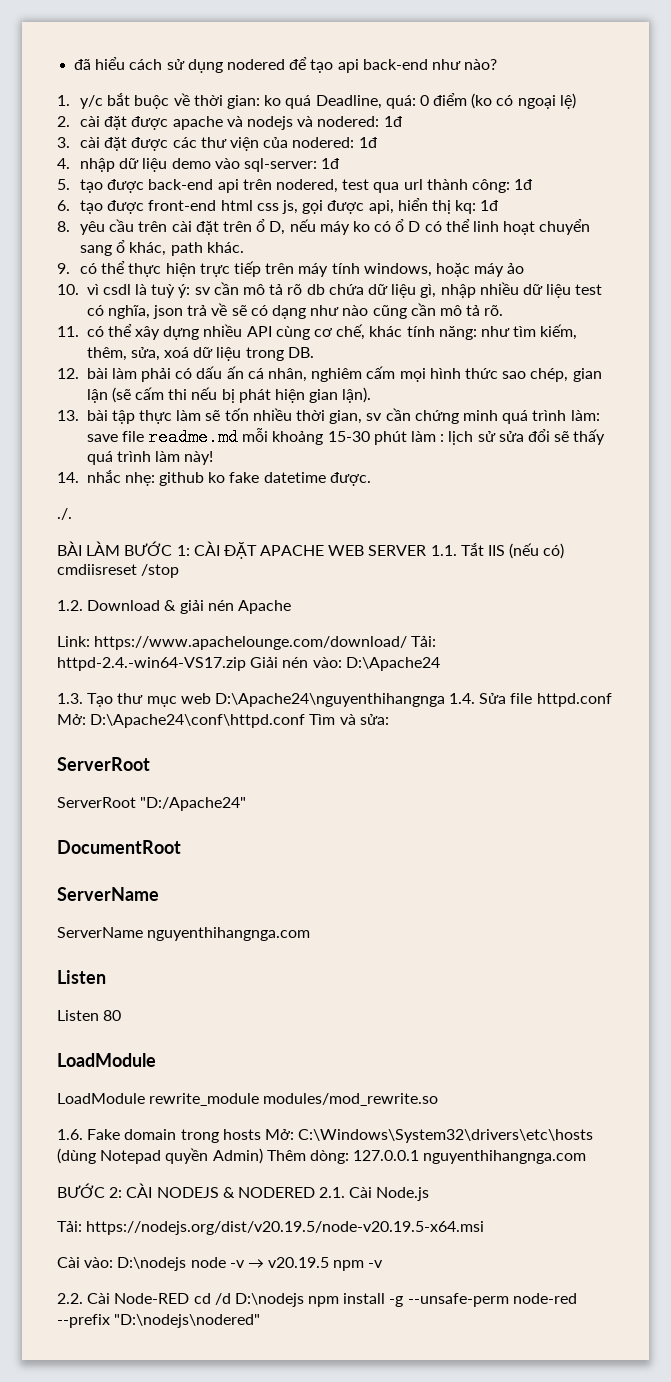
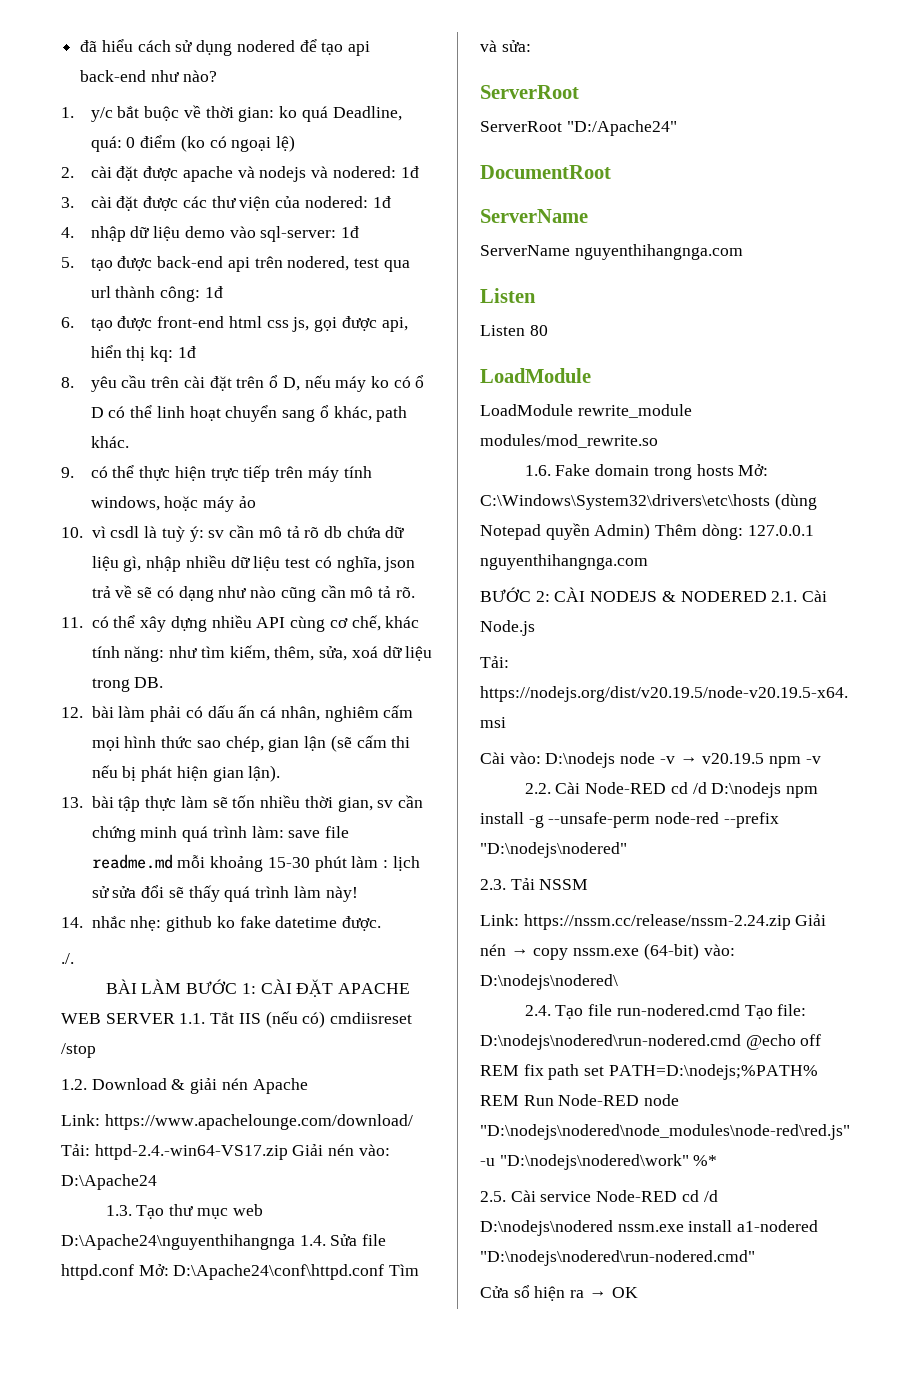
(261, 1321) none -> [480,878,589,890] [480,914,827,930] [480,943,735,960] [480,974,618,990] [524,1004,807,1019] [480,1034,822,1050] [480,1064,818,1080] [480,1094,680,1106] [480,1124,850,1140] [480,1154,718,1170] [480,1190,718,1202] [480,1220,819,1236] [480,1250,755,1266] [480,1285,638,1301] // 2.3. Tải NSSM // Link: https://nssm.cc/release/nssm-2.24.zip Giải nén → copy nssm.exe (64-bit) vào: D:\nodejs\nodered\ // 2.4. Tạo file run-nodered.cmd Tạo file: D:\nodejs\nodered\run-nodered.cmd @echo off REM fix path set PATH=D:\nodejs;%PATH% REM Run Node-RED node "D:\nodejs\nodered\node_modules\node-red\red.js" -u "D:\nodejs\nodered\work" %* // 2.5. Cài service Node-RED cd /d D:\nodejs\nodered nssm.exe install a1-nodered "D:\nodejs\nodered\run-nodered.cmd" // Cửa sổ hiện ra → OK

